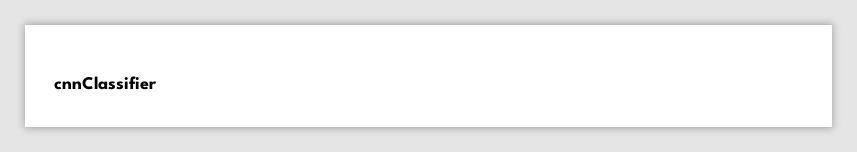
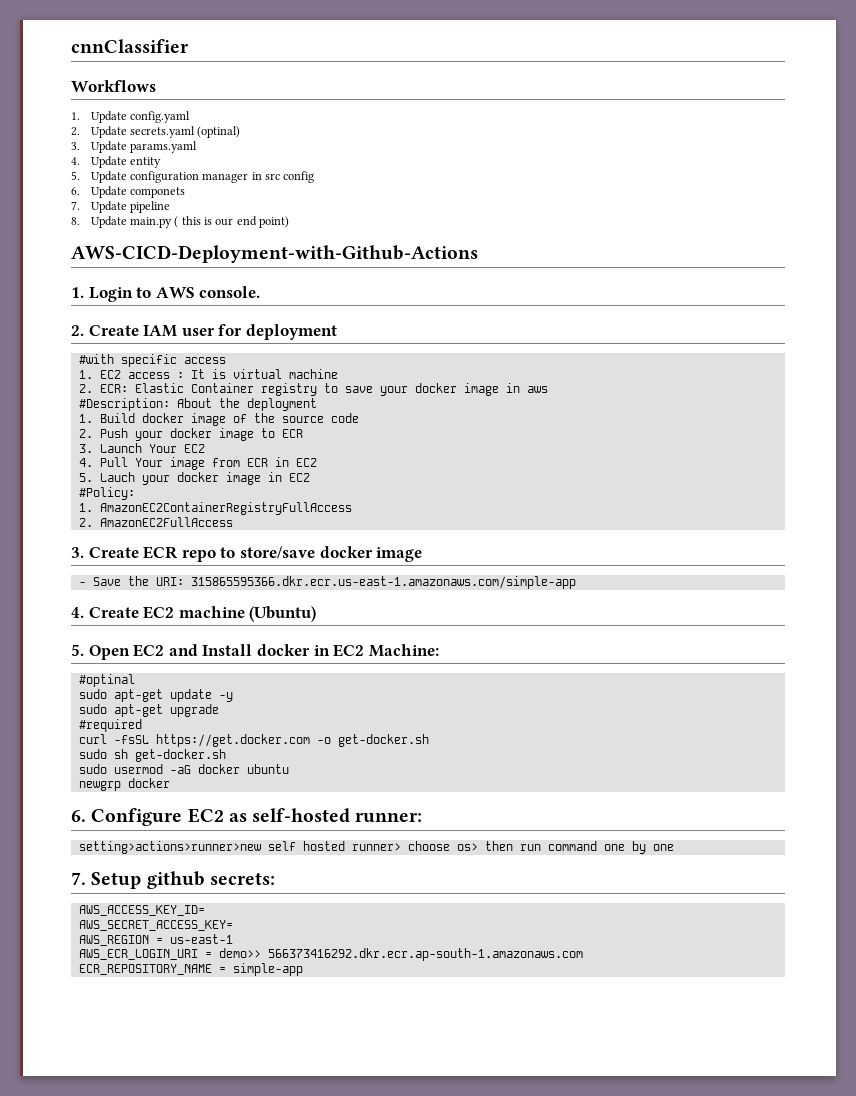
(157, 83) none -> [71,80,156,92] [71,111,190,123] [71,126,241,138] [71,141,197,153] [71,156,161,168] [71,171,315,183] [71,186,185,198] [71,201,170,213] [71,216,290,228] [71,245,478,263] [71,286,261,302] [71,324,337,340] [78,354,226,367] [78,369,338,379] [78,383,548,396] [78,398,317,411] [78,413,359,426] [78,428,303,441] [78,443,205,453] [78,457,317,470] [78,472,310,485] [78,487,135,500] [78,502,352,515] [78,517,233,527] [71,546,423,562] [78,576,576,589] [71,606,317,622] [71,644,439,660] [78,674,135,687] [78,689,233,702] [78,704,219,717] [78,719,142,732] [78,734,429,747] [78,749,226,762] [78,764,289,774] [78,778,170,791] [71,808,423,826] [78,841,674,854] [71,871,275,889] [78,905,205,916] [78,920,233,931] [78,934,233,946] [78,948,583,961] [78,963,303,976] // Workflows // 1. Update config.yaml // 2. Update secrets.yaml (optinal) // 3. Update params.yaml // 4. Update entity // 5. Update configuration manager in src config // 6. Update componets // 7. Update pipeline // 8. Update main.py ( this is our end point) // AWS-CICD-Deployment-with-Github-Actions // 1. Login to AWS console. // 2. Create IAM user for deployment // #with specific access // 1. EC2 access : It is virtual machine // 2. ECR: Elastic Container registry to save your docker image in aws // #Description: About the deployment // 1. Build docker image of the source code // 2. Push your docker image to ECR // 3. Launch Your EC2 // 4. Pull Your image from ECR in EC2 // 5. Lauch your docker image in EC2 // #Policy: // 1. AmazonEC2ContainerRegistryFullAccess // 2. AmazonEC2FullAccess // 3. Create ECR repo to store/save docker image // - Save the URI: 315865595366.dkr.ecr.us-east-1.amazonaws.com/simple-app // 4. Create EC2 machine (Ubuntu) // 5. Open EC2 and Install docker in EC2 Machine: // #optinal // sudo apt-get update -y // sudo apt-get upgrade // #required // curl -fsSL https://get.docker.com -o get-docker.sh // sudo sh get-docker.sh // sudo usermod -aG docker ubuntu // newgrp docker // 6. Configure EC2 as self-hosted runner: // setting>actions>runner>new self hosted runner> choose os> then run command one by one // 7. Setup github secrets: // AWS_ACCESS_KEY_ID= // AWS_SECRET_ACCESS_KEY= // AWS_REGION = us-east-1 // AWS_ECR_LOGIN_URI = demo>> 566373416292.dkr.ecr.ap-south-1.amazonaws.com // ECR_REPOSITORY_NAME = simple-app

